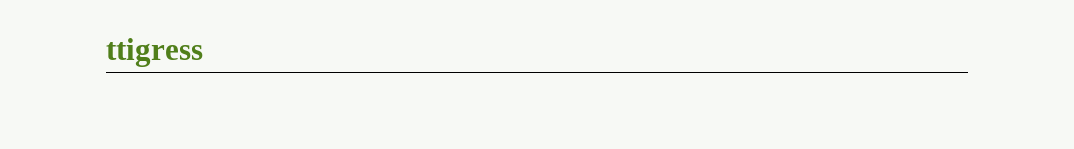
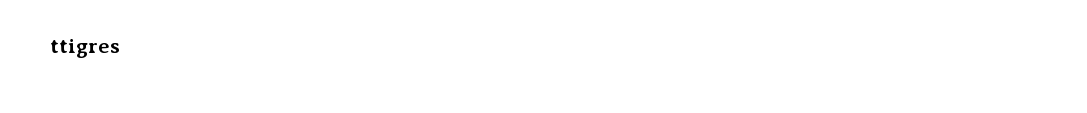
[106,38,203,67] ttigress -> [50,39,120,58] ttigres

